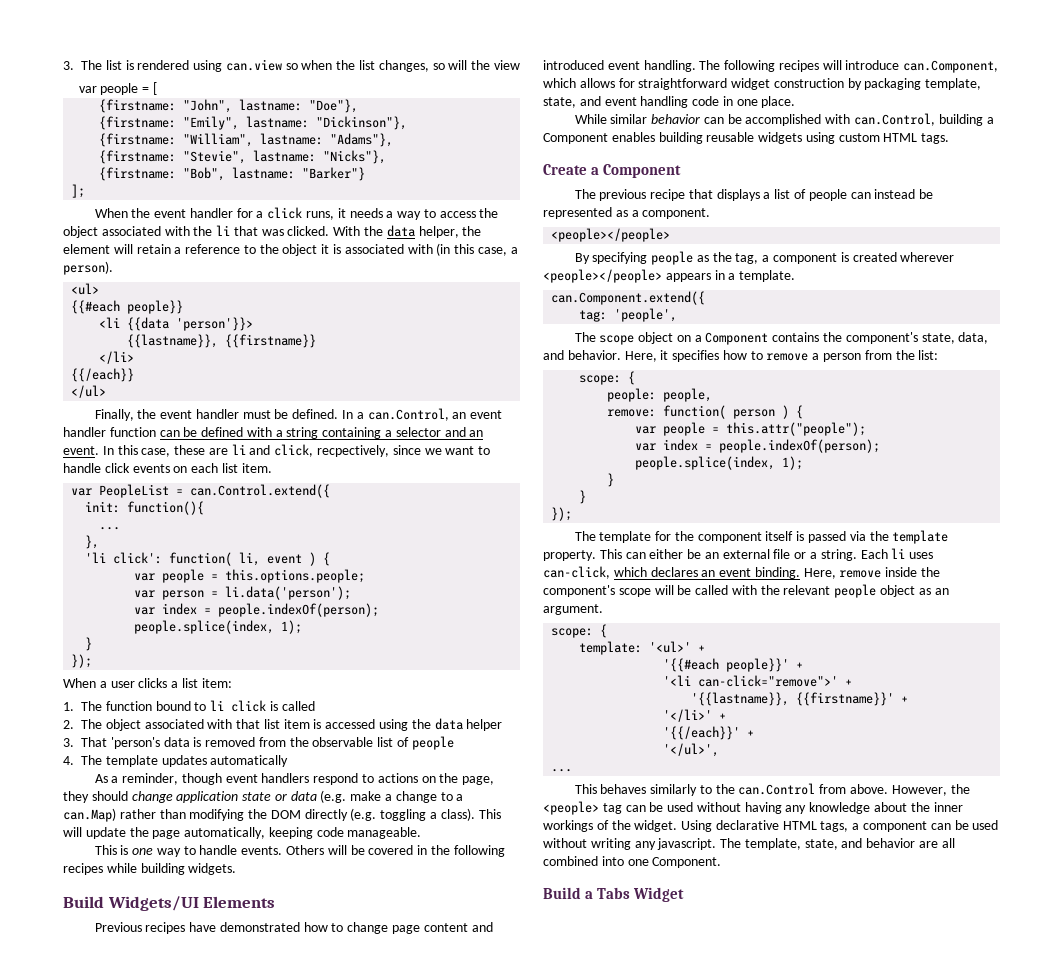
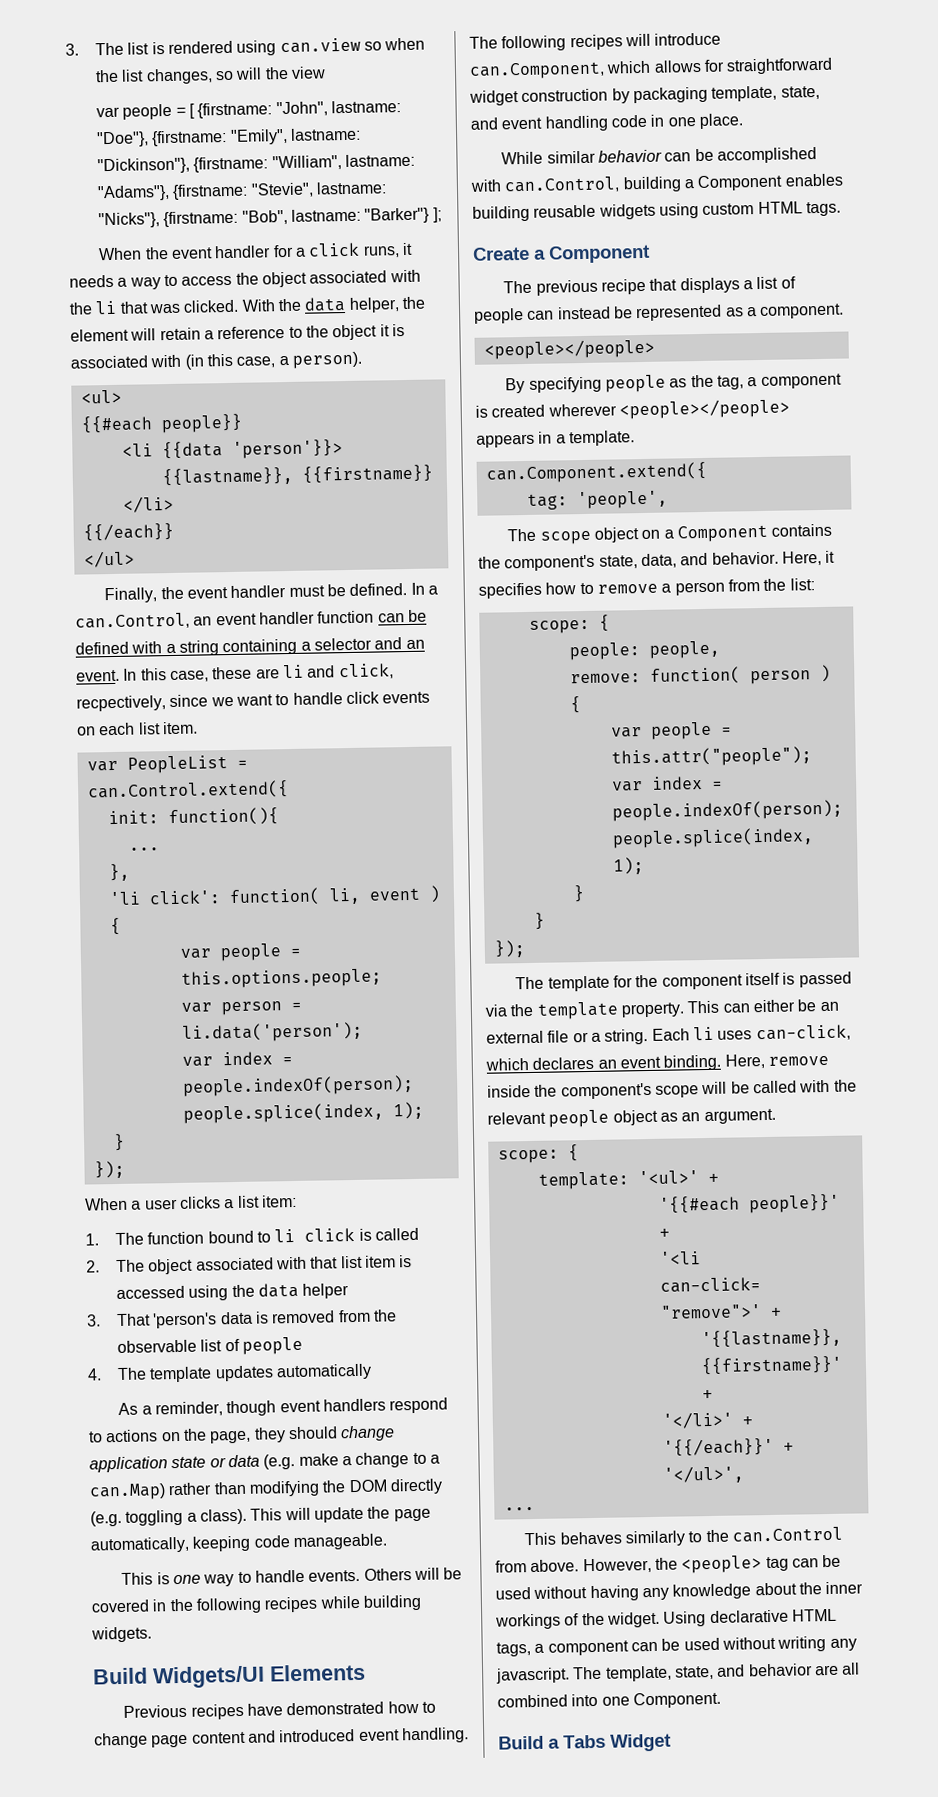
(157, 88) // -> (196, 111) none
(359, 106) // -> (150, 139) none
(408, 123) // -> (191, 166) none
(394, 140) // -> (171, 193) none
(387, 157) // -> (161, 220) none
(366, 174) // -> (431, 215) none

